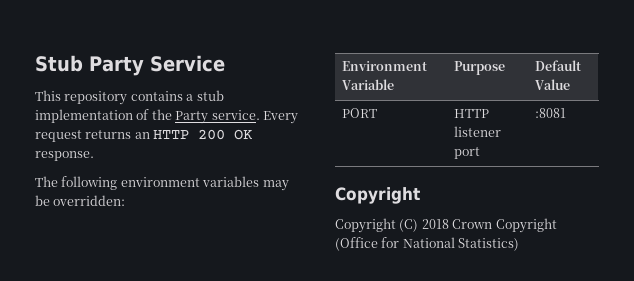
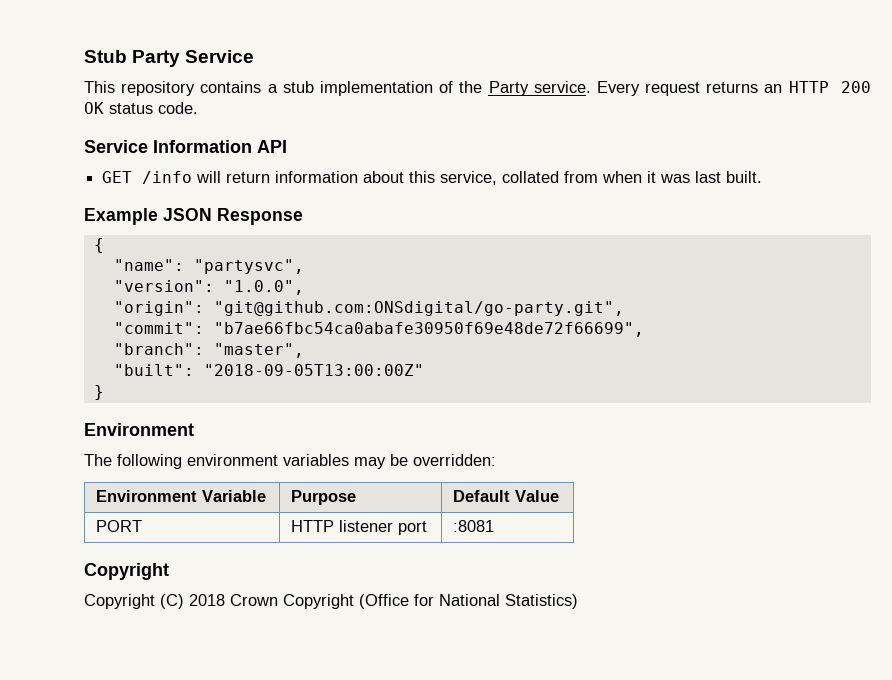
[35,151,94,161] response. -> [109,102,198,114] [84,140,287,153] [102,171,763,185] [84,208,303,225] [93,238,104,253] [113,259,304,274] [113,280,304,295] [113,301,624,316] [113,322,644,337] [113,343,304,358] [113,364,424,376] [93,385,104,400] [84,423,194,436] status code. // Service Information API // GET /info will return information about this service, collated from when it was last built. // Example JSON Response // { // "name": "partysvc", // "version": "1.0.0", // "origin": "git@github.com:ONSdigital/go-party.git", // "commit": "b7ae66fbc54ca0abafe30950f69e48de72f66699", // "branch": "master", // "built": "2018-09-05T13:00:00Z" // } // Environment

